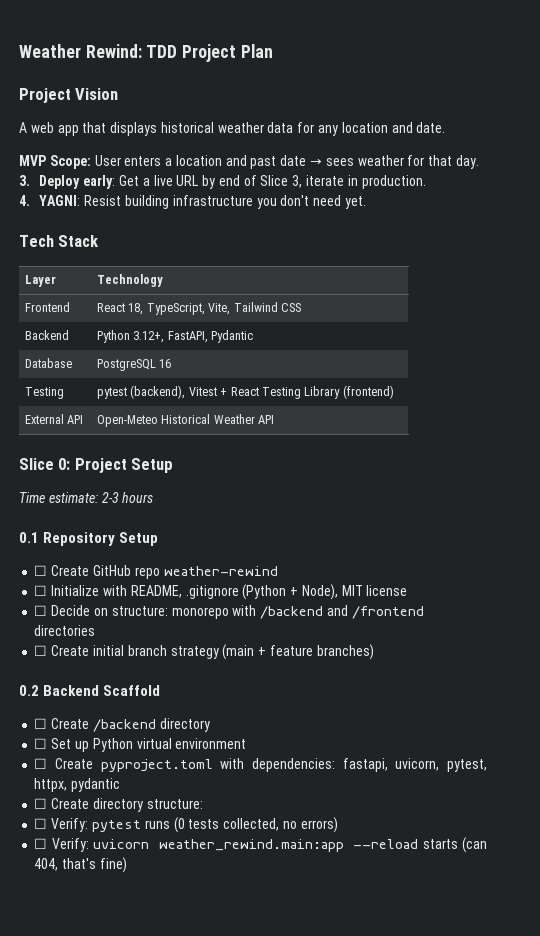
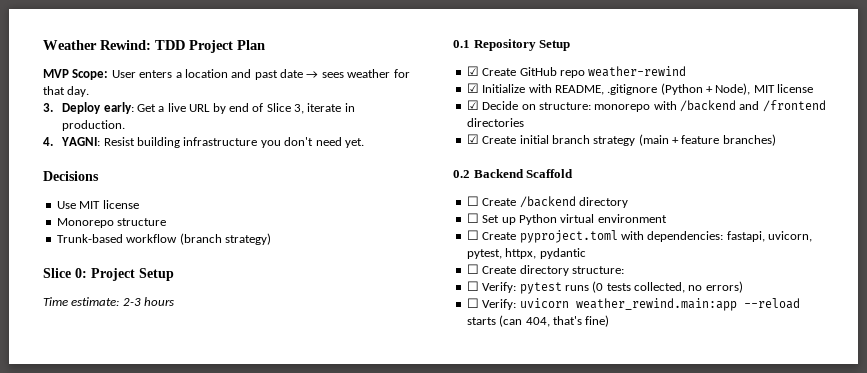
[19,88,119,103] [19,122,446,136] // Project Vision // A web app that displays historical weather data for any location and date. -> (265, 45) none
[19,235,100,247] [25,275,57,287] [97,274,164,287] [25,302,71,312] [97,302,301,315] [25,330,70,340] [97,330,254,343] [25,358,73,368] [97,359,172,371] [25,387,65,399] [97,385,394,399] [25,414,84,424] [97,414,275,427] Tech Stack // Layer | Technology // Frontend | React 18, TypeScript, Vite, Tailwind CSS // Backend | Python 3.12+, FastAPI, Pydantic // Database | PostgreSQL 16 // Testing | pytest (backend), Vitest + React Testing Library (frontend) // External API | Open-Meteo Historical Weather API -> [43,171,99,181] [56,200,139,209] [56,218,167,228] [56,233,271,245] Decisions // Use MIT license // Monorepo structure // Trunk-based workflow (branch strategy)
[34,565,48,576] ☐ -> [466,66,479,76] ☑
[34,585,48,596] ☐ -> [466,83,479,93] ☑
[34,605,48,616] ☐ -> [466,100,479,110] ☑
[34,645,48,656] ☐ -> [466,134,479,144] ☑

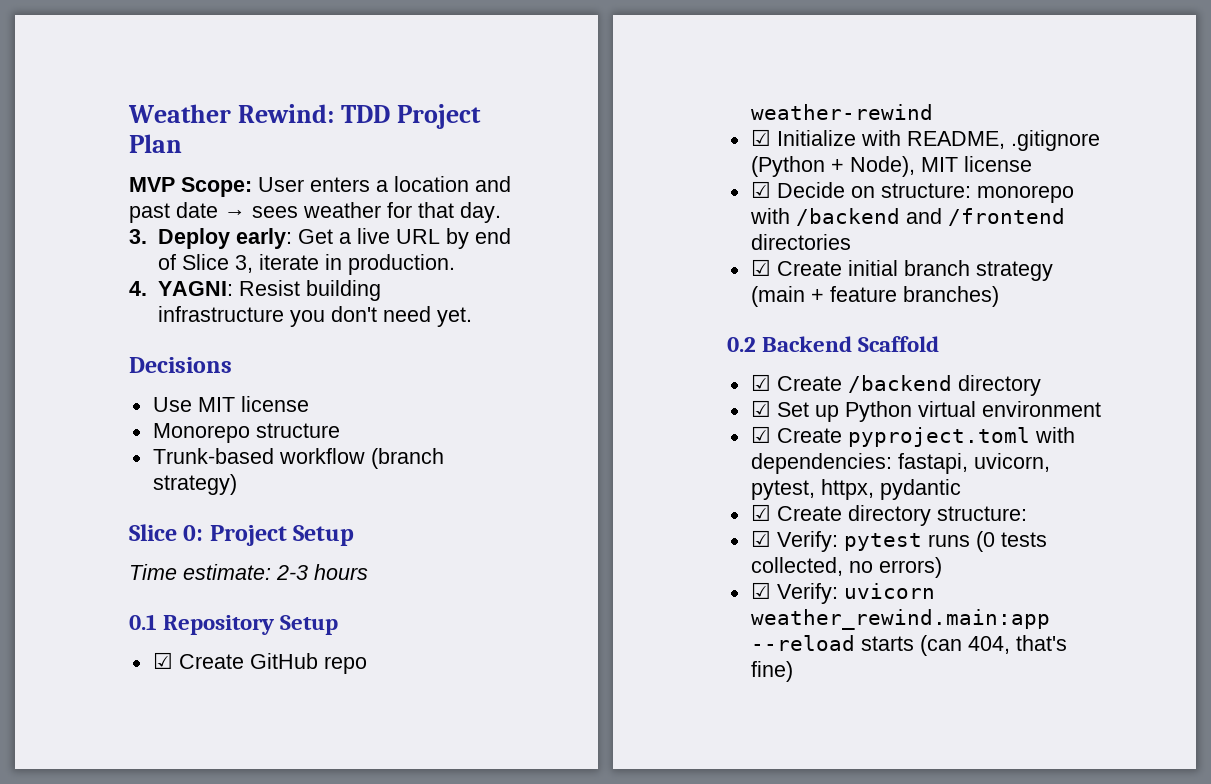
[466,196,479,206] ☐ -> [750,374,771,391] ☑
[466,213,479,223] ☐ -> [750,400,771,417] ☑
[466,230,479,240] ☐ -> [750,426,771,443] ☑
[466,264,479,274] ☐ -> [750,504,771,521] ☑
[466,281,479,291] ☐ -> [750,530,771,547] ☑
[466,298,479,308] ☐ -> [750,582,771,599] ☑

